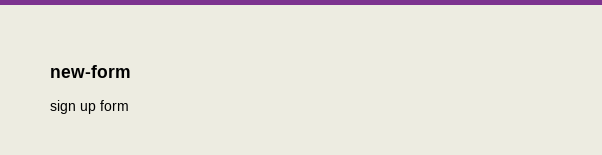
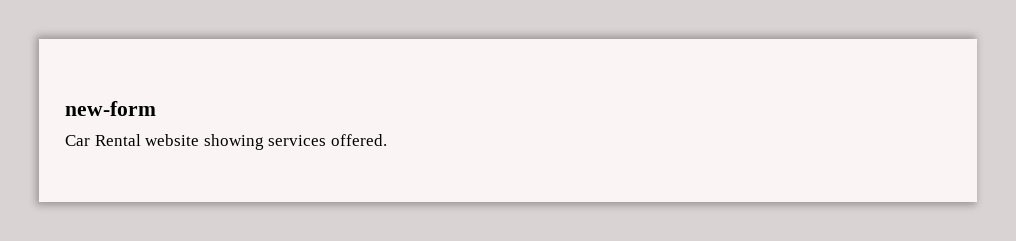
[50,100,129,114] sign up form -> [65,134,387,150] Car Rental website showing services offered.

